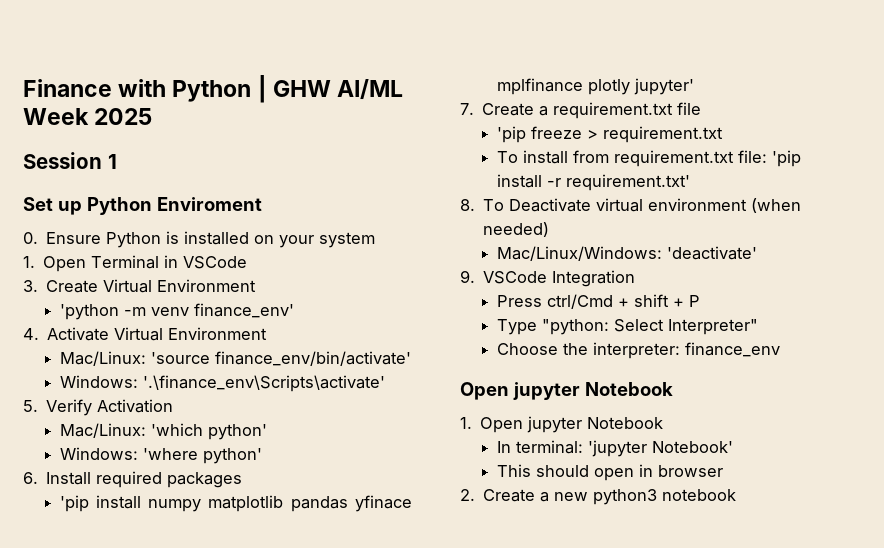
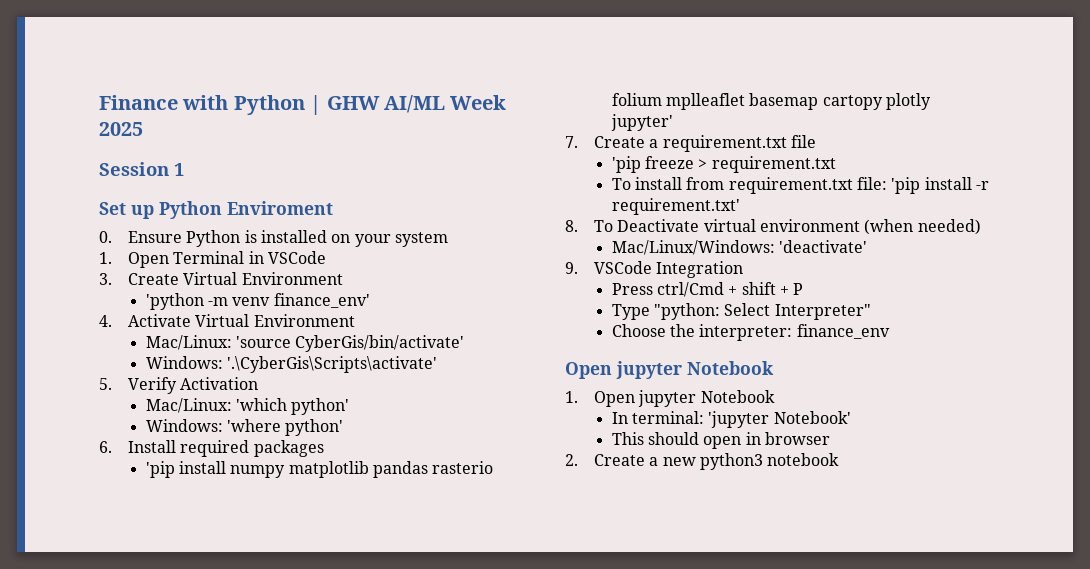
[214,351,411,366] [59,375,385,392] finance_env/bin/activate' // Windows: '.\finance_env\Scripts\activate' -> [295,335,465,352] [145,356,437,373] CyberGis/bin/activate' // Windows: '.\CyberGis\Scripts\activate'
[355,495,412,512] [496,78,583,95] yfinace mplfinance -> [432,461,494,474] [611,93,883,110] rasterio folium mplleaflet basemap cartopy

